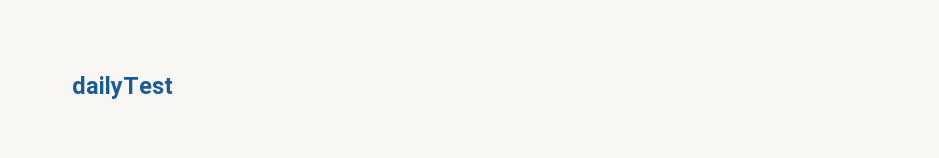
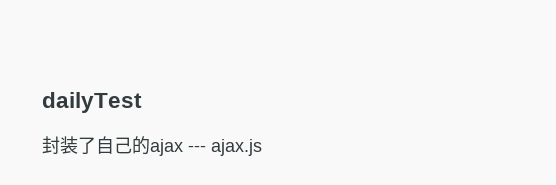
(173, 87) none -> [42,136,262,156] // 封装了自己的ajax --- ajax.js

